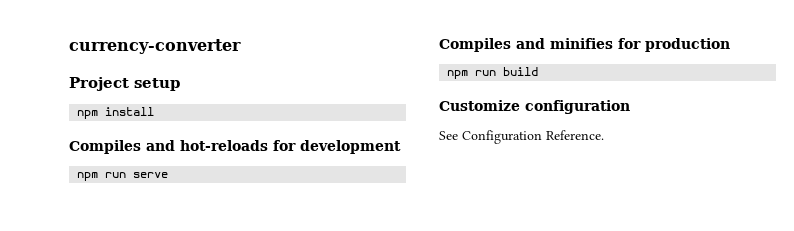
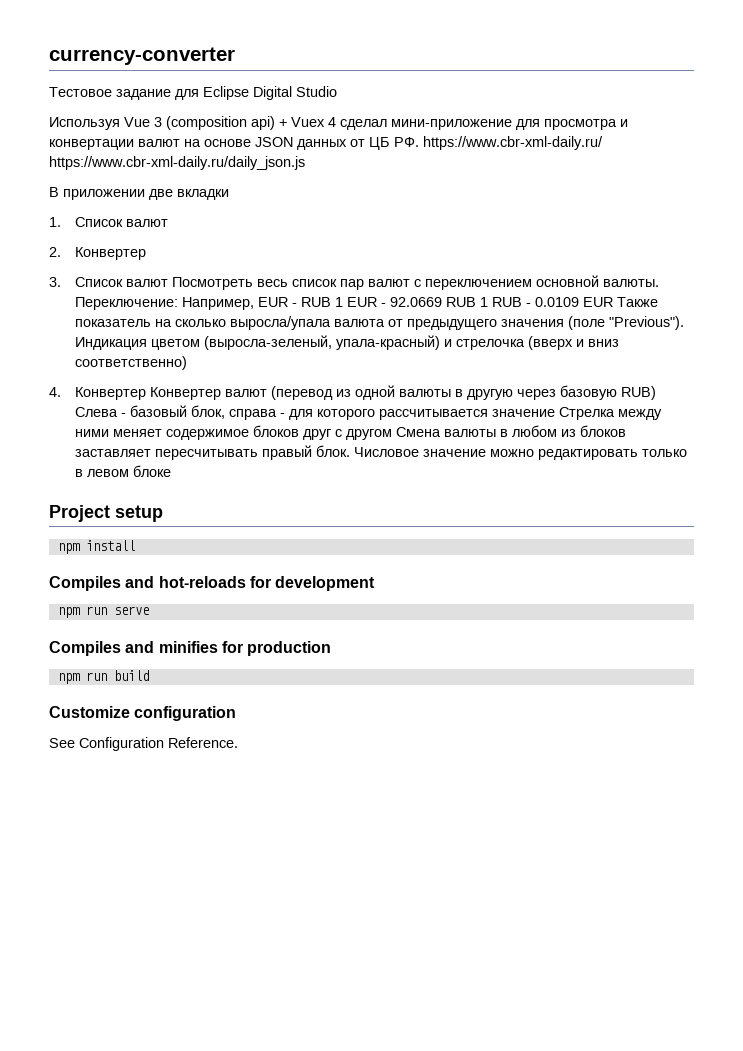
(241, 46) none -> [49,86,337,100] [49,116,628,130] [49,136,603,150] [49,156,305,170] [49,187,229,200] [49,217,169,227] [49,247,147,260] [49,275,660,290] [75,297,659,310] [75,316,685,330] [75,335,620,350] [75,356,188,370] [49,385,657,400] [75,405,663,420] [75,425,627,440] [75,445,688,460] [75,465,172,477] // Тестовое задание для Eclipse Digital Studio // Используя Vue 3 (composition api) + Vuex 4 сделал мини-приложение для просмотра и конвертации валют на основе JSON данных от ЦБ РФ. https://www.cbr-xml-daily.ru/ https://www.cbr-xml-daily.ru/daily_json.js // В приложении две вкладки // 1. Список валют // 2. Конвертер // 3. Список валют Посмотреть весь список пар валют с переключением основной валюты. Переключение: Например, EUR - RUB 1 EUR - 92.0669 RUB 1 RUB - 0.0109 EUR Также показатель на сколько выросла/упала валюта от предыдущего значения (поле "Previous"). Индикация цветом (выросла-зеленый, упала-красный) и стрелочка (вверх и вниз соответственно) // 4. Конвертер Конвертер валют (перевод из одной валюты в другую через базовую RUB) Слева - базовый блок, справа - для которого рассчитывается значение Стрелка между ними меняет содержимое блоков друг с другом Смена валюты в любом из блоков заставляет пересчитывать правый блок. Числовое значение можно редактировать только в левом блоке

